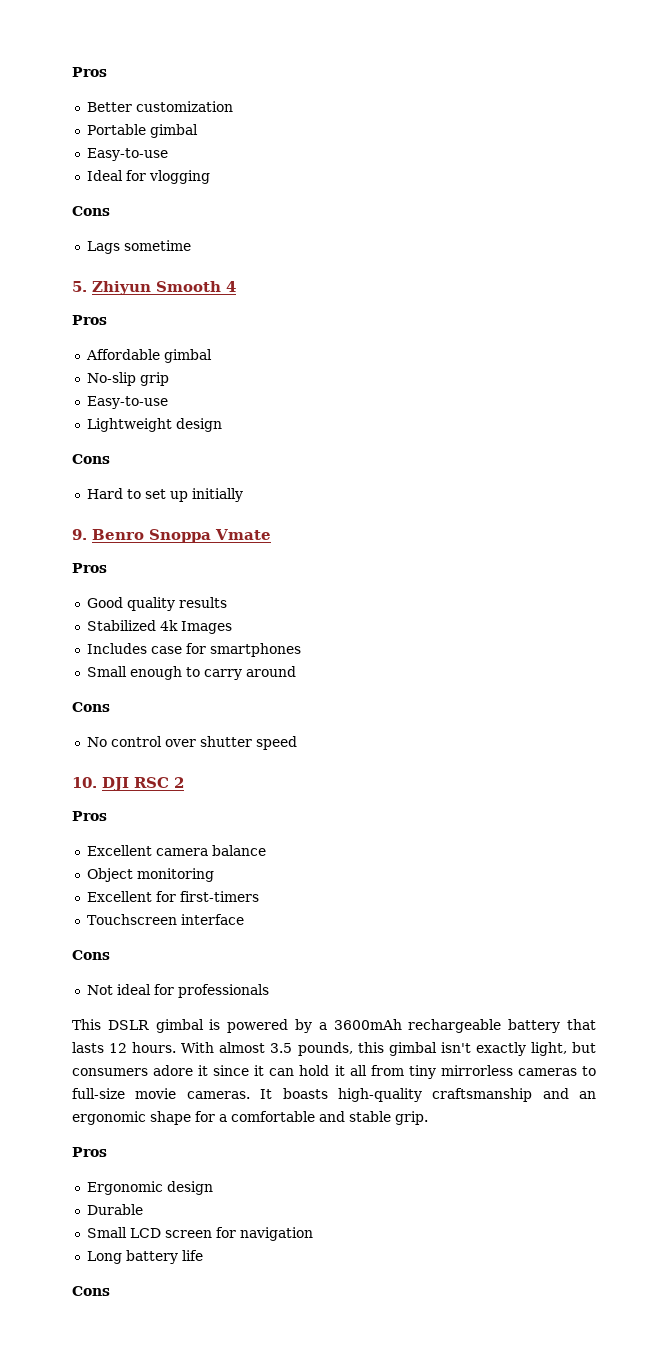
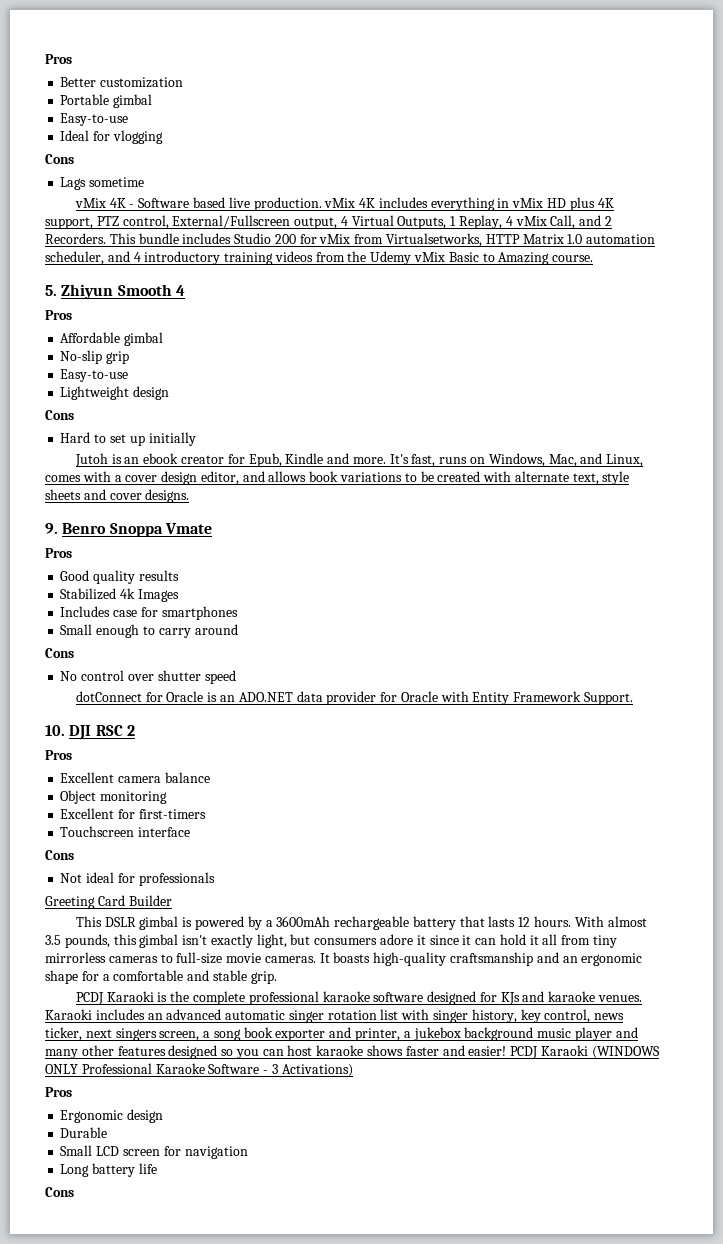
(191, 245) none -> [74,197,614,211] [45,215,612,229] [45,233,656,247] [45,251,594,265] // vMix 4K - Software based live production. vMix 4K includes everything in vMix HD plus 4K support, PTZ control, External/Fullscreen output, 4 Virtual Outputs, 1 Replay, 4 vMix Call, and 2 Recorders. This bundle includes Studio 200 for vMix from Virtualsetworks, HTTP Matrix 1.0 automation scheduler, and 4 introductory training videos from the Udemy vMix Basic to Amazing course.
(243, 495) none -> [74,453,644,467] [45,471,630,485] [45,489,190,503] // Jutoh is an ebook creator for Epub, Kindle and more. It's fast, runs on Windows, Mac, and Linux, comes with a cover design editor, and allows book variations to be created with alternate text, style sheets and cover designs.
(297, 743) none -> [75,691,634,705] // dotConnect for Oracle is an ADO.NET data provider for Oracle with Entity Framework Support.
(269, 991) none -> [45,895,172,909] // Greeting Card Builder
(428, 1118) none -> [75,991,643,1005] [45,1009,625,1023] [45,1027,638,1041] [45,1045,660,1059] [45,1063,353,1077] // PCDJ Karaoki is the complete professional karaoke software designed for KJs and karaoke venues. Karaoki includes an advanced automatic singer rotation list with singer history, key control, news ticker, next singers screen, a song book exporter and printer, a jukebox background music player and many other features designed so you can host karaoke shows faster and easier! PCDJ Karaoki (WINDOWS ONLY Professional Karaoke Software - 3 Activations)

